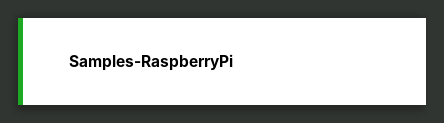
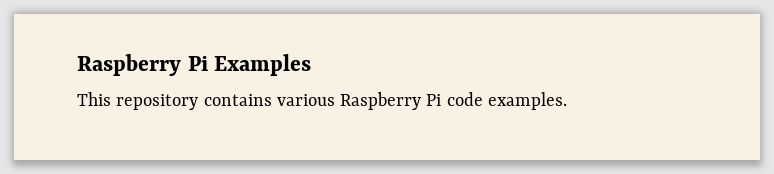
[69,54,233,71] Samples-RaspberryPi -> [77,54,312,76] [77,92,567,110] Raspberry Pi Examples // This repository contains various Raspberry Pi code examples.

